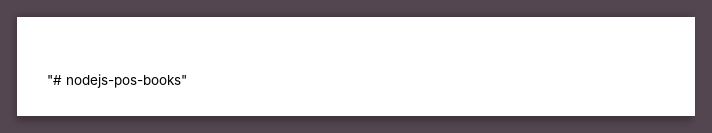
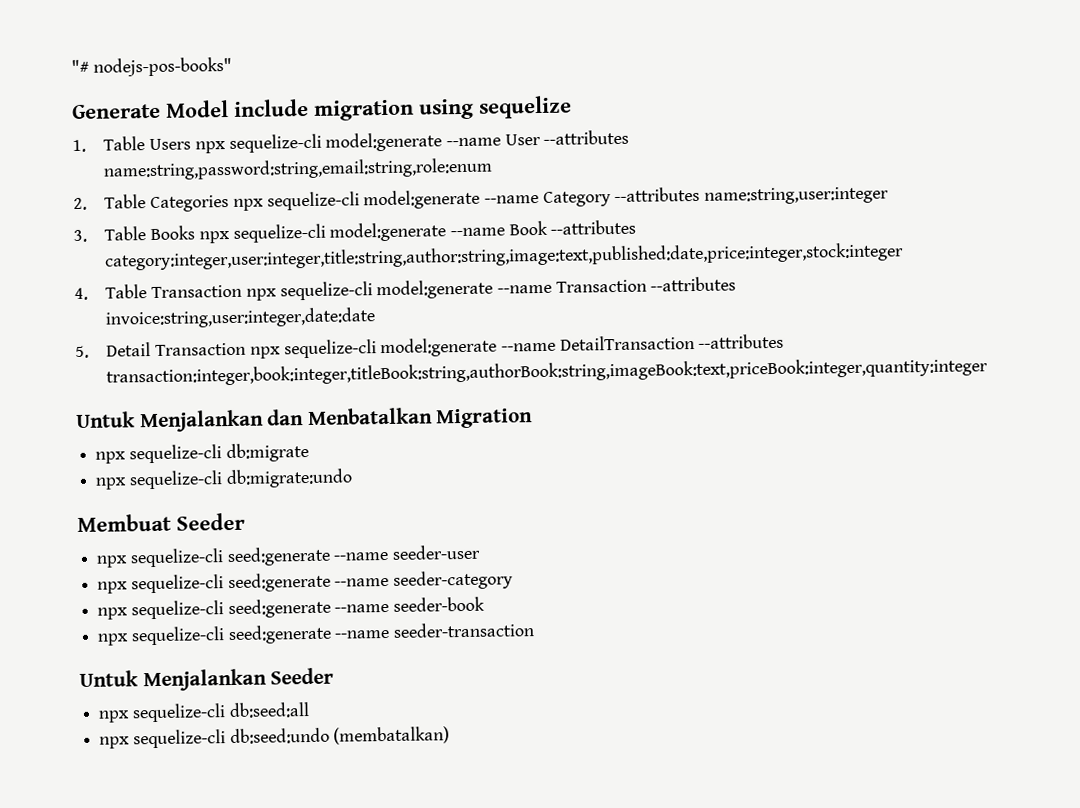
(187, 81) none -> [72,95,572,121] [72,129,630,154] [103,157,494,181] [73,186,890,213] [73,219,637,244] [105,242,905,271] [74,276,737,301] [105,307,376,329] [75,333,785,359] [106,357,989,387] [76,407,534,433] [95,442,309,464] [95,468,353,490] [77,512,245,532] [96,544,481,568] [97,570,514,594] [97,596,486,620] [97,622,535,646] [79,667,335,692] [98,702,310,723] [99,726,451,749] // Generate Model include migration using sequelize // 1. Table Users npx sequelize-cli model:generate --name User --attributes name:string,password:string,email:string,role:enum // 2. Table Categories npx sequelize-cli model:generate --name Category --attributes name:string,user:integer // 3. Table Books npx sequelize-cli model:generate --name Book --attributes category:integer,user:integer,title:string,author:string,image:text,published:date,price:integer,stock:integer // 4. Table Transaction npx sequelize-cli model:generate --name Transaction --attributes invoice:string,user:integer,date:date // 5. Detail Transaction npx sequelize-cli model:generate --name DetailTransaction --attributes transaction:integer,book:integer,titleBook:string,authorBook:string,imageBook:text,priceBook:integer,quantity:integer // Untuk Menjalankan dan Menbatalkan Migration // npx sequelize-cli db:migrate // npx sequelize-cli db:migrate:undo // Membuat Seeder // npx sequelize-cli seed:generate --name seeder-user // npx sequelize-cli seed:generate --name seeder-category // npx sequelize-cli seed:generate --name seeder-book // npx sequelize-cli seed:generate --name seeder-transaction // Untuk Menjalankan Seeder // npx sequelize-cli db:seed:all // npx sequelize-cli db:seed:undo (membatalkan)

